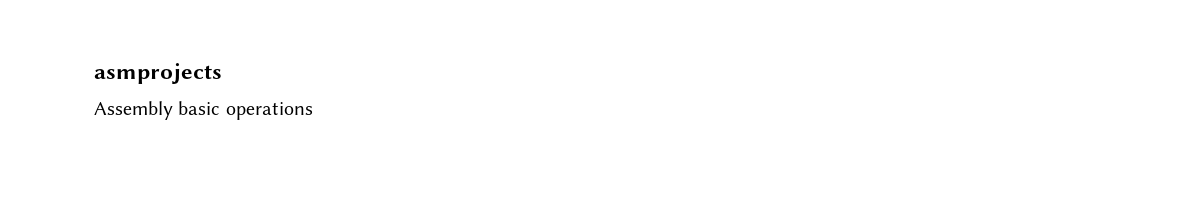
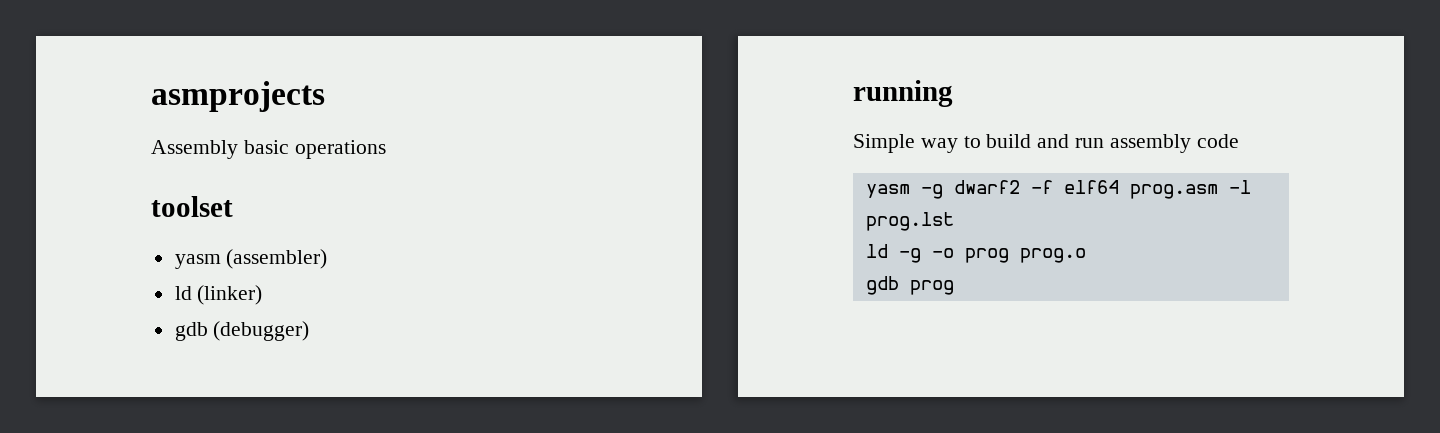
(313, 111) none -> [151,196,233,217] [174,249,328,269] [174,285,263,305] [174,321,310,341] [853,80,953,107] [853,134,1239,153] [865,180,1251,199] [865,212,954,231] [865,244,1086,263] [865,276,954,295] // toolset // yasm (assembler) // ld (linker) // gdb (debugger) // running // Simple way to build and run assembly code // yasm -g dwarf2 -f elf64 prog.asm -l prog.lst // ld -g -o prog prog.o // gdb prog

